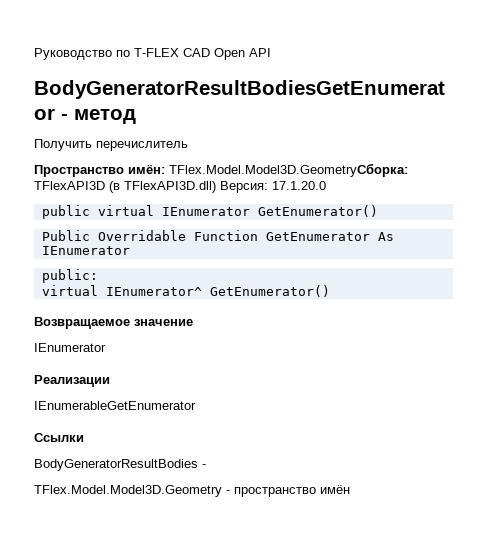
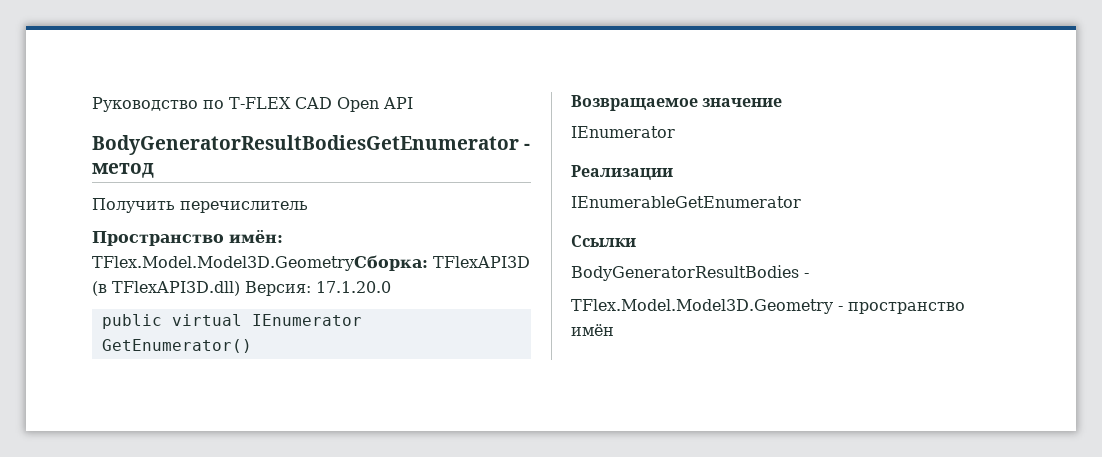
[41,230,394,241] [41,246,130,255] [41,269,98,283] [41,285,330,297] // Public Overridable Function GetEnumerator As IEnumerator // public: // virtual IEnumerator^ GetEnumerator() -> (252, 346) none

